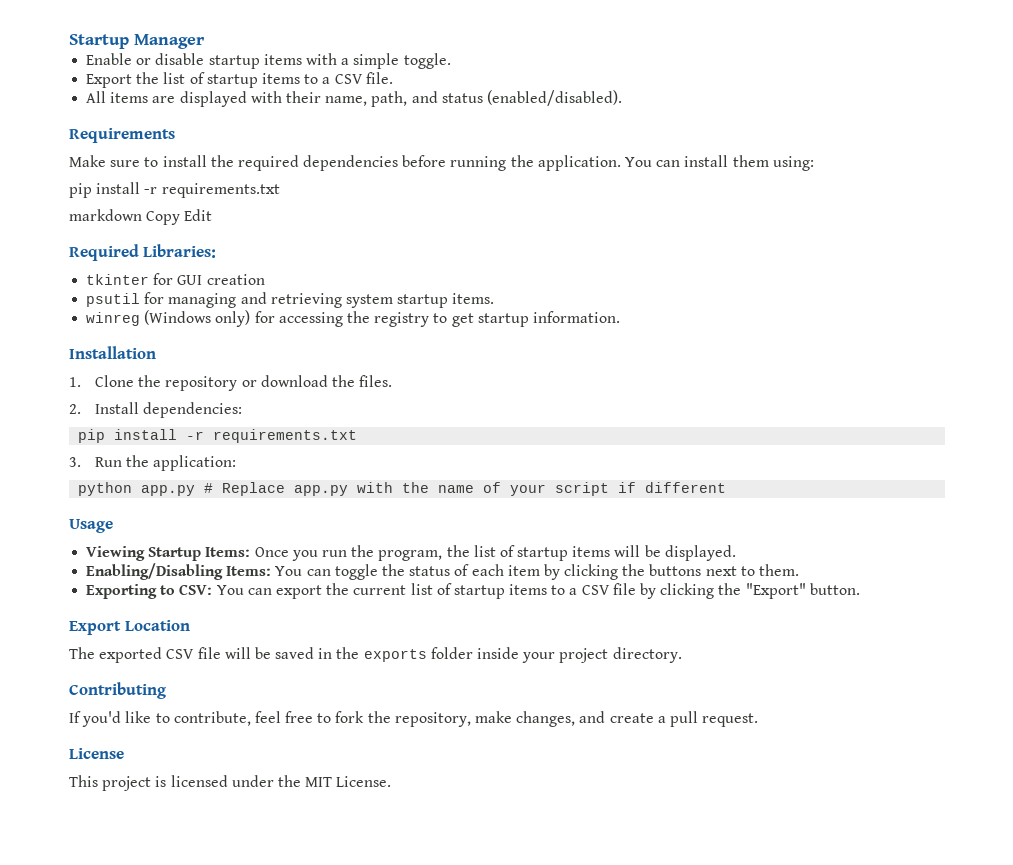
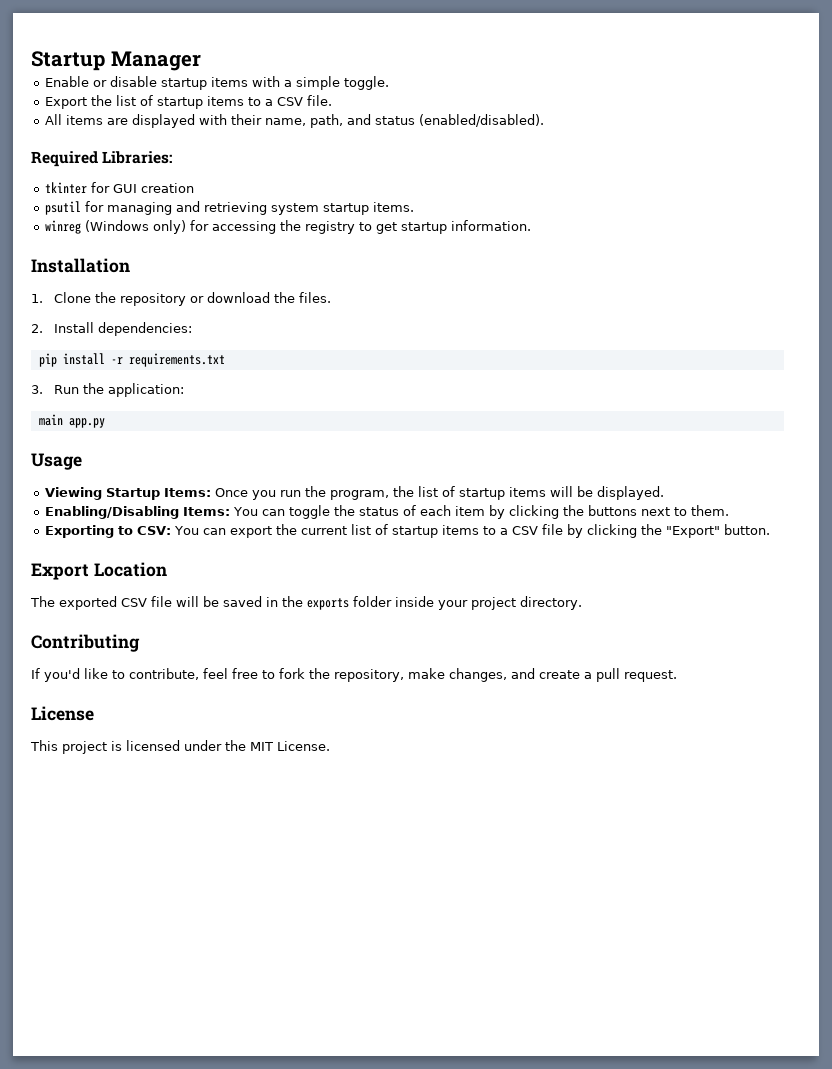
[69,128,175,143] [69,155,814,171] [69,182,280,198] [69,209,213,225] // Requirements // Make sure to install the required dependencies before running the application. You can install them using: // pip install -r requirements.txt // markdown Copy Edit -> (545, 120) none
[78,482,727,496] python app.py # Replace app.py with the name of your script if different -> [38,414,105,428] main app.py

